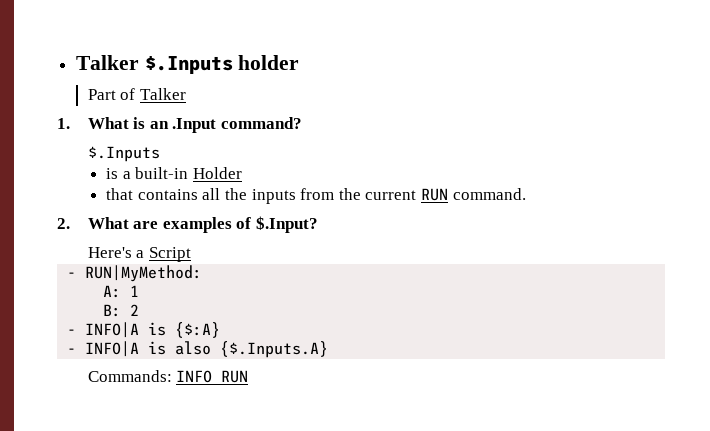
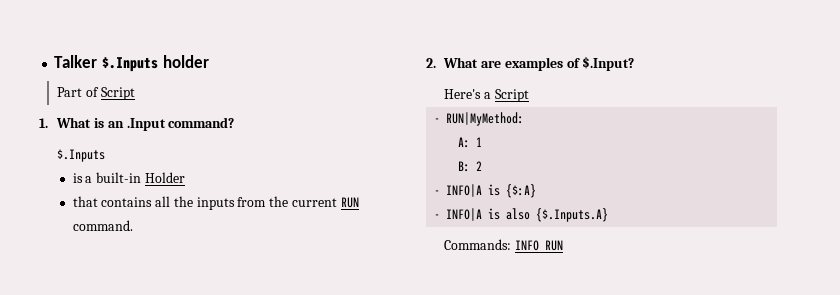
[139,88,186,100] Talker -> [100,87,135,100] Script

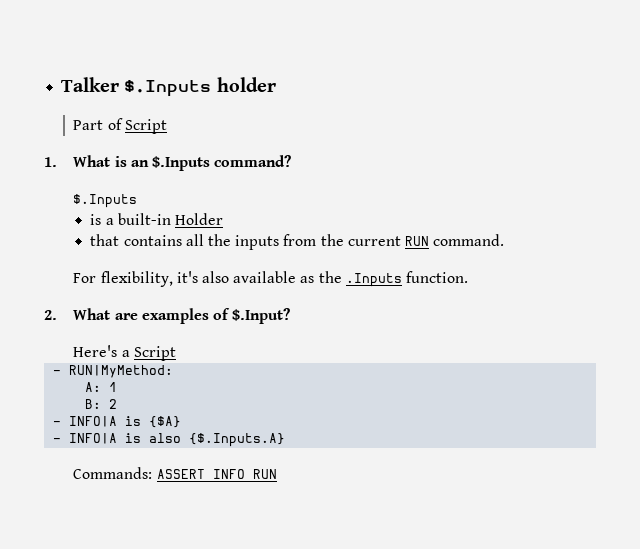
[126,118,166,131] .Input -> [151,156,210,171] $.Inputs
(133, 225) none -> [73,271,468,287] // For flexibility, it's also available as the .Inputs function.
[506,184,537,198] {$:A} -> [149,416,182,428] {$A}
(512, 244) none -> [156,469,205,479] ASSERT

